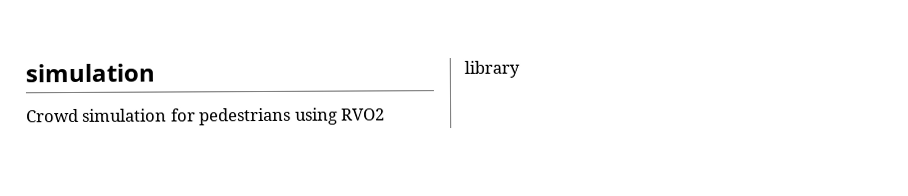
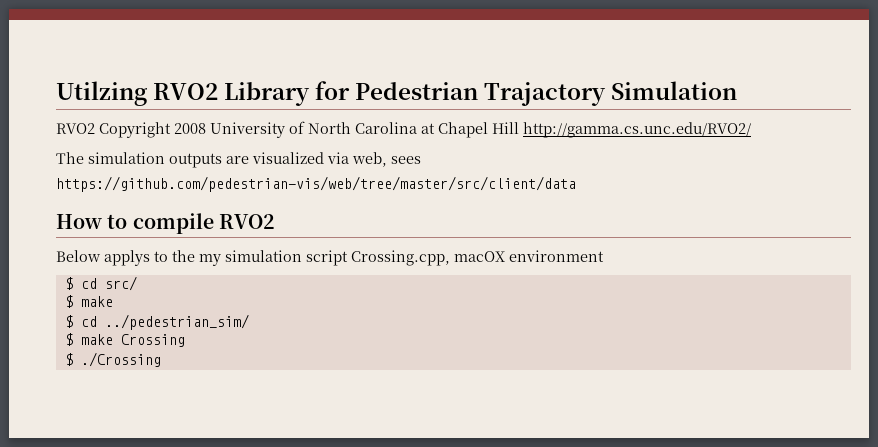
[25,63,155,83] [26,107,386,126] [464,60,520,78] simulation // Crowd simulation for pedestrians using RVO2 library -> [56,81,738,106] [56,121,751,138] [56,152,421,168] [56,176,576,192] [56,213,275,234] [56,250,604,266] [64,276,137,291] [64,295,113,308] [64,314,249,330] [64,333,185,347] [64,352,161,367] Utilzing RVO2 Library for Pedestrian Trajactory Simulation // RVO2 Copyright 2008 University of North Carolina at Chapel Hill http://gamma.cs.unc.edu/RVO2/ // The simulation outputs are visualized via web, sees https://github.com/pedestrian-vis/web/tree/master/src/client/data // How to compile RVO2 // Below applys to the my simulation script Crossing.cpp, macOX environment // $ cd src/ // $ make // $ cd ../pedestrian_sim/ // $ make Crossing // $ ./Crossing

